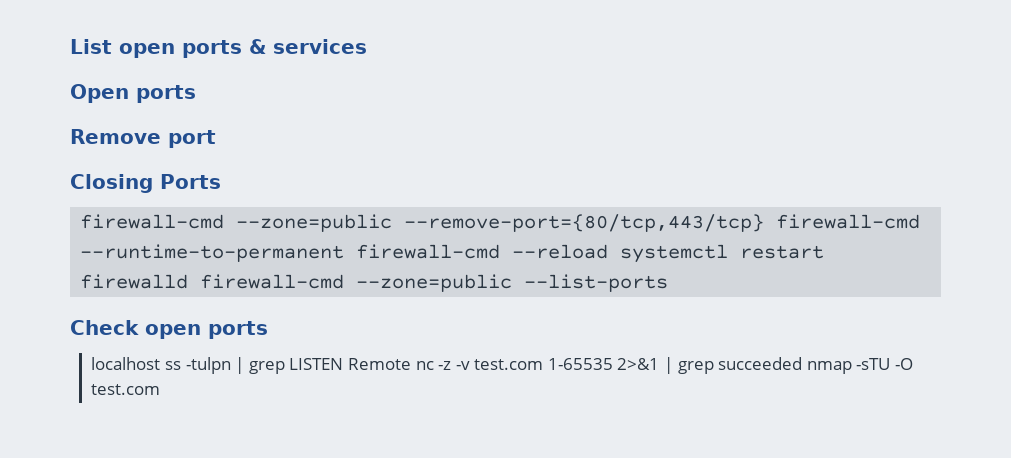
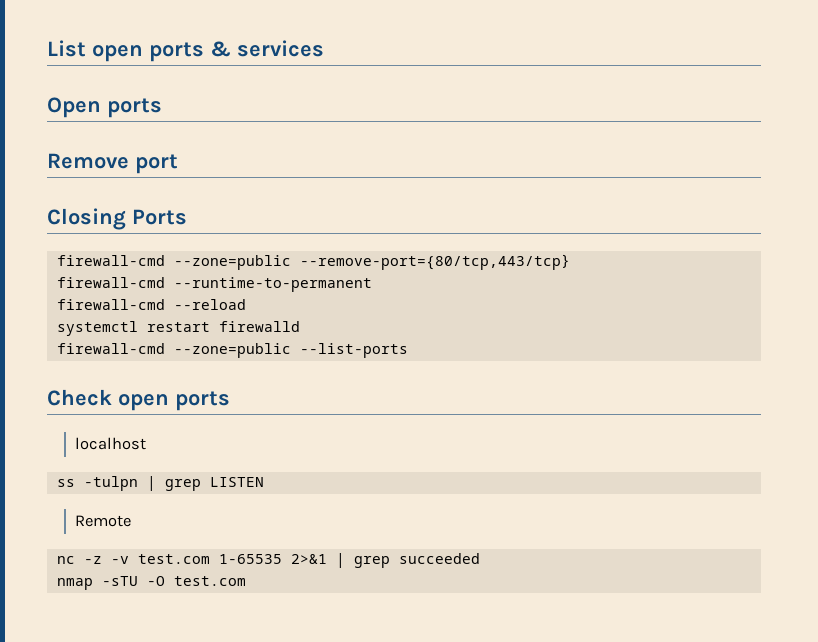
(765, 223) none -> (570, 262) //
(345, 253) none -> (372, 284) //
(609, 251) none -> (246, 304) //
(189, 281) none -> (300, 326) //
(161, 363) none -> (147, 443) //
(344, 364) none -> (264, 482) //
(411, 364) none -> (132, 521) //
(803, 363) none -> (480, 558) //

